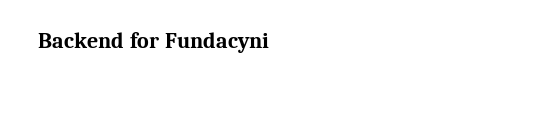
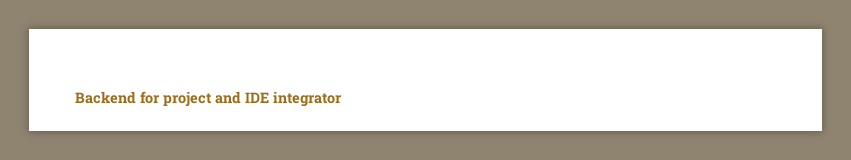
[164,32,269,53] Fundacyni -> [163,91,342,107] project and IDE integrator

